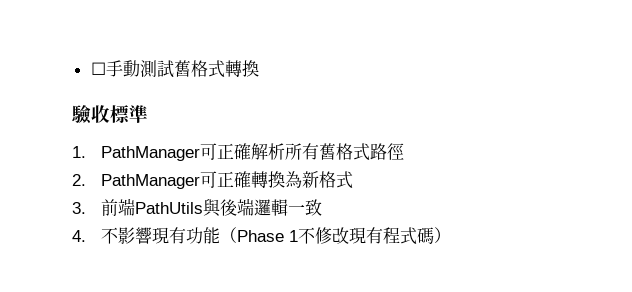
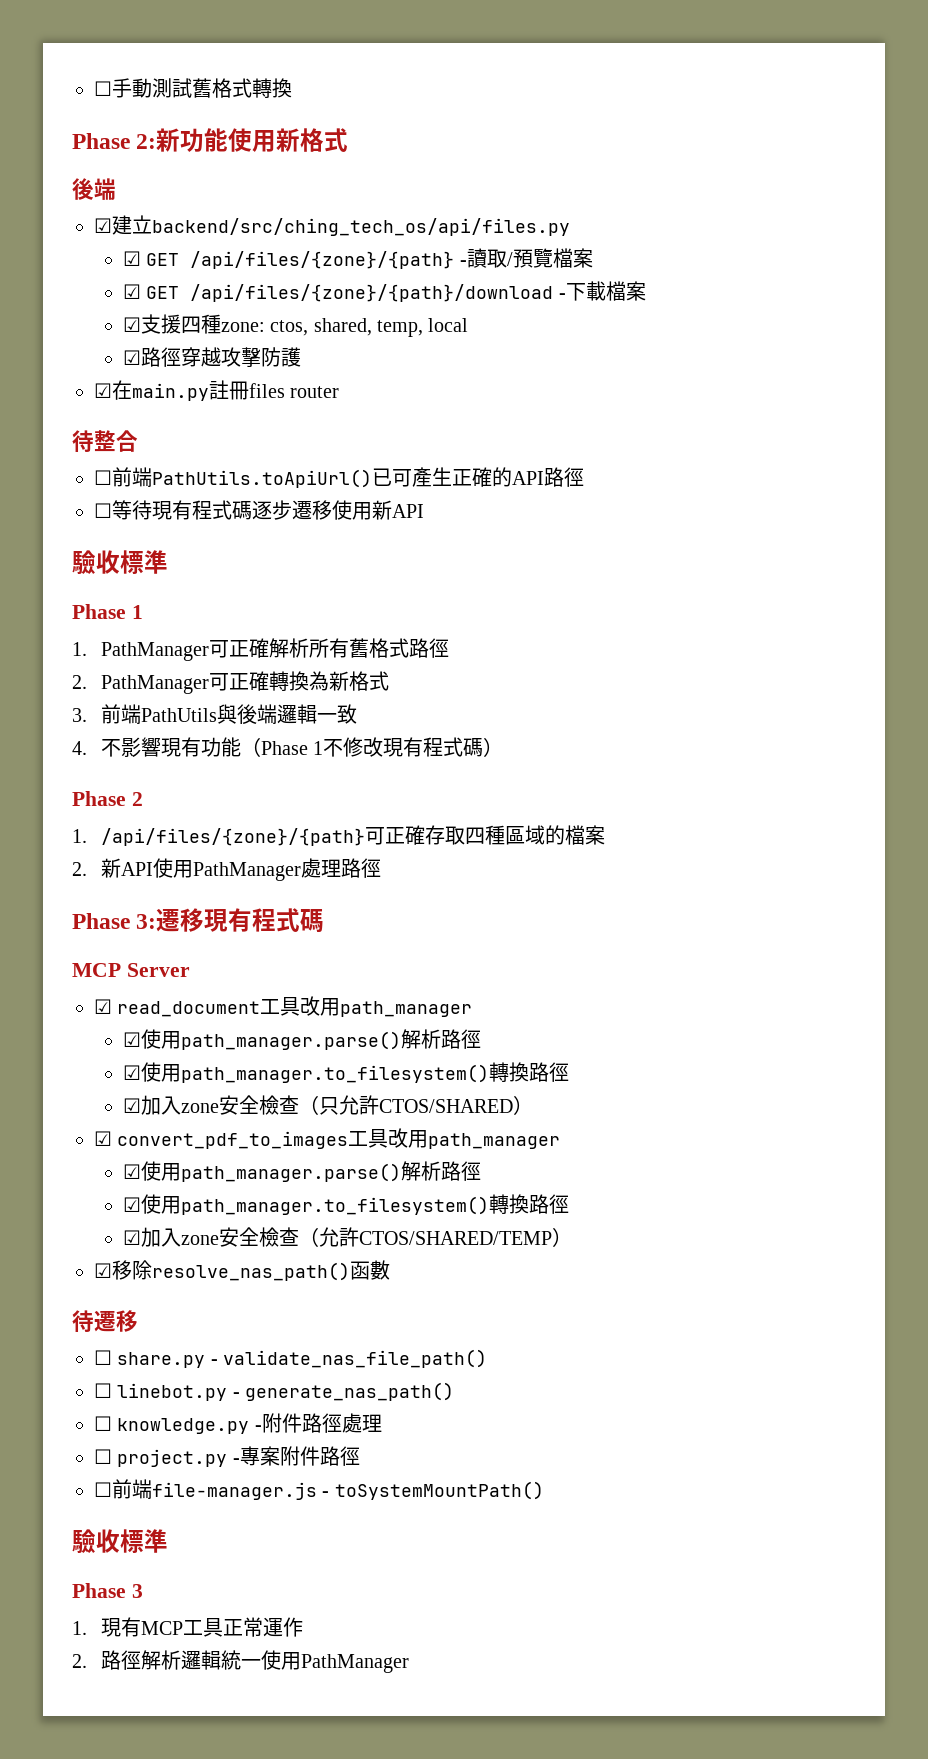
[71,105,148,124] // 驗收標準 -> [72,128,349,152] [72,178,116,200] [94,215,570,236] [122,248,593,269] [122,281,646,302] [122,314,469,337] [122,347,301,368] [94,380,340,401] [72,430,138,452] [94,467,584,488] [94,500,424,520] [72,550,168,574] [72,604,143,619] // Phase 2:新功能使用新格式 // 後端 // ☑建立backend/src/ching_tech_os/api/files.py // ☑ GET /api/files/{zone}/{path} -讀取/預覽檔案 // ☑ GET /api/files/{zone}/{path}/download -下載檔案 // ☑支援四種zone: ctos, shared, temp, local // ☑路徑穿越攻擊防護 // ☑在main.py註冊files router // 待整合 // ☐前端PathUtils.toApiUrl()已可產生正確的API路徑 // ☐等待現有程式碼逐步遷移使用新API // 驗收標準 // Phase 1
(451, 235) none -> [72,791,143,806] [72,825,605,846] [72,858,381,881] [72,908,325,933] [72,963,190,977] [94,996,473,1017] [122,1029,481,1050] [122,1062,569,1083] [122,1095,533,1115] [94,1128,561,1149] [122,1161,481,1182] [122,1194,569,1215] [122,1227,572,1247] [94,1260,390,1281] [72,1310,138,1332] [94,1349,488,1368] [94,1382,455,1401] [94,1413,382,1434] [94,1446,360,1467] [94,1479,544,1500] [72,1529,168,1553] [72,1583,143,1598] [72,1617,303,1637] [72,1650,409,1673] // Phase 2 // 1. /api/files/{zone}/{path}可正確存取四種區域的檔案 // 2.新API使用PathManager處理路徑 // Phase 3:遷移現有程式碼 // MCP Server // ☑ read_document工具改用path_manager // ☑使用path_manager.parse()解析路徑 // ☑使用path_manager.to_filesystem()轉換路徑 // ☑加入zone安全檢查（只允許CTOS/SHARED） // ☑ convert_pdf_to_images工具改用path_manager // ☑使用path_manager.parse()解析路徑 // ☑使用path_manager.to_filesystem()轉換路徑 // ☑加入zone安全檢查（允許CTOS/SHARED/TEMP） // ☑移除resolve_nas_path()函數 // 待遷移 // ☐ share.py - validate_nas_file_path() // ☐ linebot.py - generate_nas_path() // ☐ knowledge.py -附件路徑處理 // ☐ project.py -專案附件路徑 // ☐前端file-manager.js - toSystemMountPath() // 驗收標準 // Phase 3 // 1.現有MCP工具正常運作 // 2.路徑解析邏輯統一使用PathManager

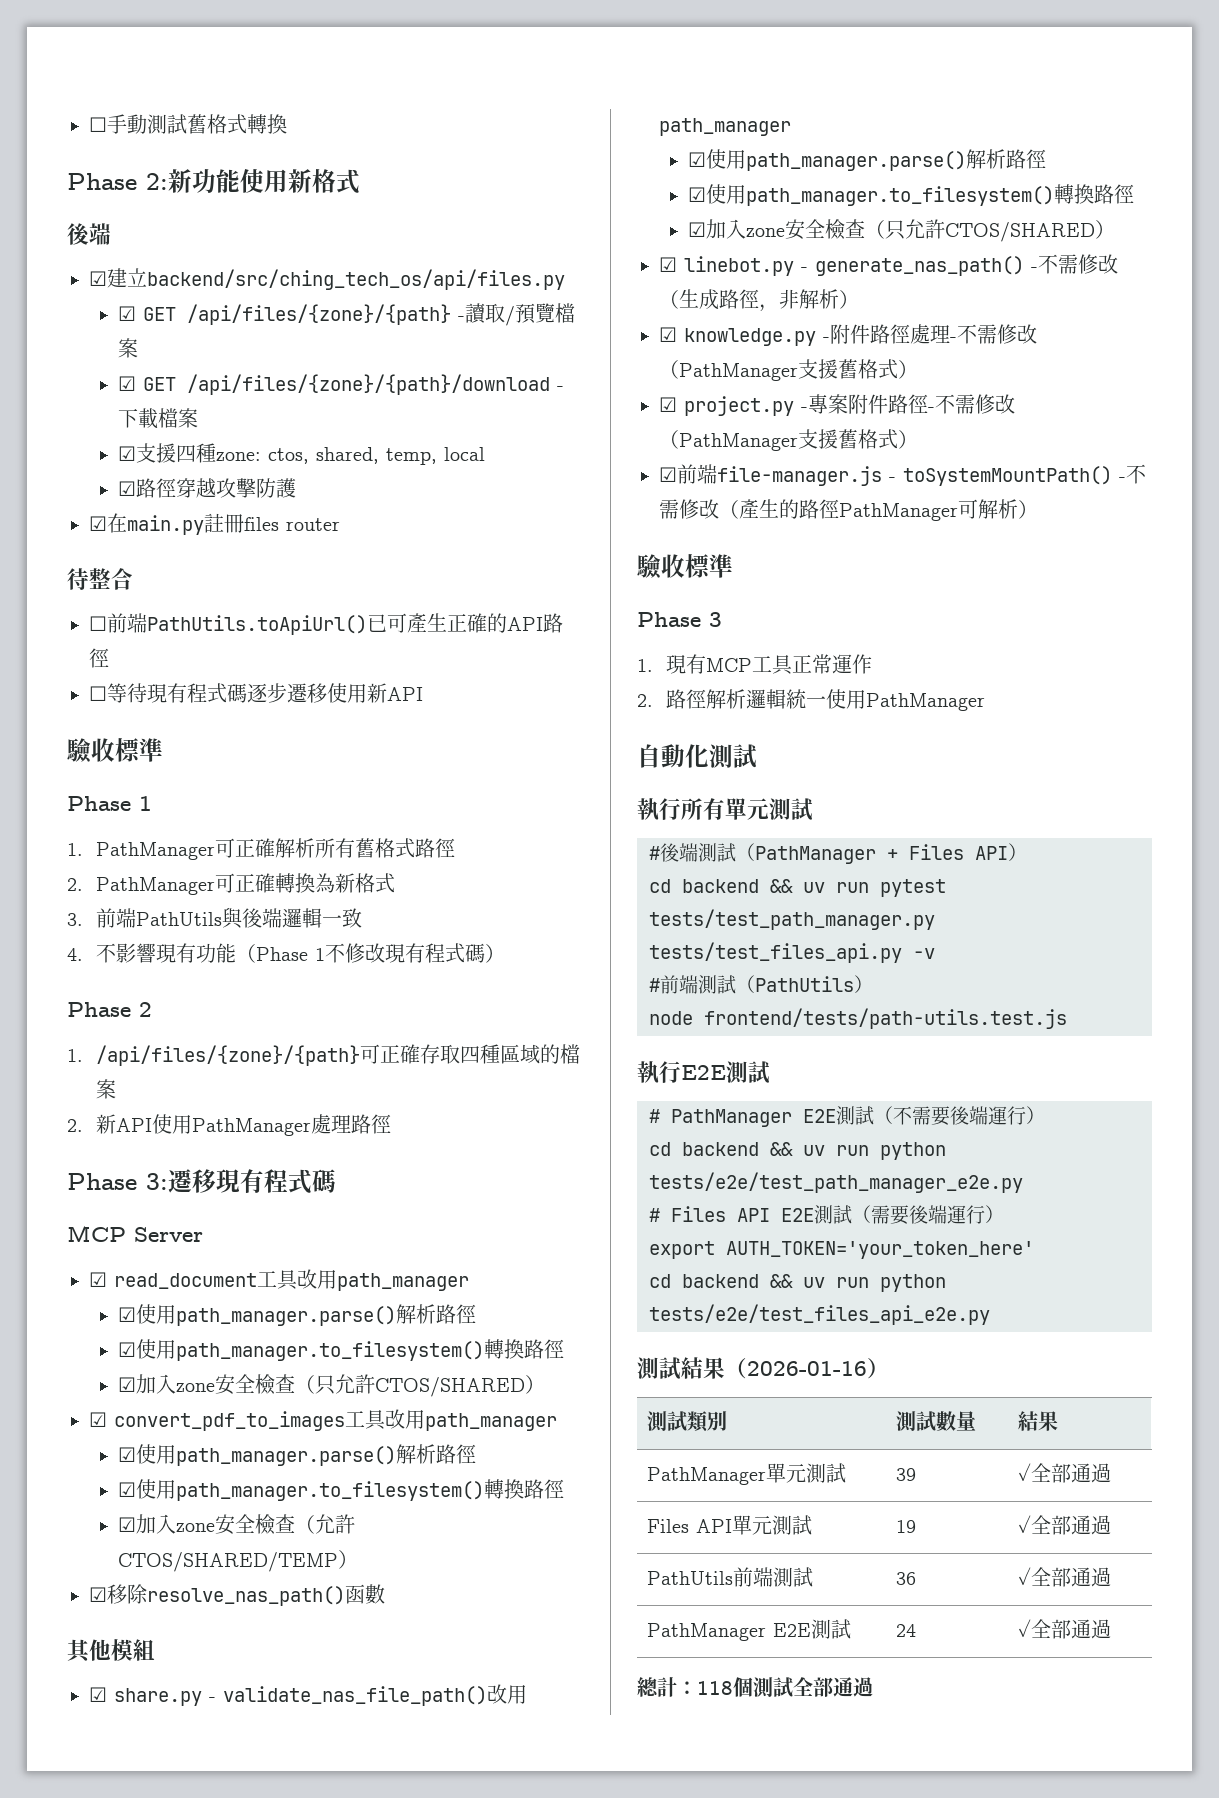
[72,1310,138,1332] [94,1350,112,1365] 待遷移 // ☐ -> [67,1639,155,1663] [89,1687,107,1702] 其他模組 // ☑
[94,1382,455,1401] [94,1416,112,1431] // ☐ linebot.py - generate_nas_path() // ☐ -> [487,1684,527,1704] [659,118,791,136] [687,149,1046,171] [687,184,1134,206] [687,219,1115,242] [659,254,1118,276] [659,289,859,312] [659,327,677,342] 改用path_manager // ☑使用path_manager.parse()解析路徑 // ☑使用path_manager.to_filesystem()轉換路徑 // ☑加入zone安全檢查（只允許CTOS/SHARED） // ☑ linebot.py - generate_nas_path() -不需修改（生成路徑，非解析） // ☑
[94,1449,112,1464] // ☐ -> [950,324,1037,344] [659,359,918,381] [659,397,677,412] -不需修改（PathManager支援舊格式） // ☑
[94,1479,544,1500] // ☐前端file-manager.js - toSystemMountPath() -> [928,394,1015,414] [659,429,918,451] [659,464,1146,486] [659,499,1038,521] -不需修改（PathManager支援舊格式） // ☑前端file-manager.js - toSystemMountPath() -不需修改（產生的路徑PathManager可解析）
(409, 1663) none -> [637,744,757,769] [637,798,813,821] [649,843,1027,864] [649,879,946,897] [649,909,935,930] [649,942,935,963] [649,975,873,994] [649,1008,1067,1029] [637,1061,770,1084] [649,1106,1045,1127] [649,1142,946,1160] [649,1172,1023,1193] [649,1205,1004,1225] [649,1241,1034,1259] [649,1274,946,1292] [649,1304,990,1325] [637,1357,889,1380] [646,1411,727,1432] [895,1411,976,1432] [1017,1411,1058,1431] [646,1463,846,1485] [895,1468,916,1481] [1017,1463,1111,1483] [646,1515,812,1535] [895,1520,916,1533] [1017,1515,1111,1535] [646,1567,813,1587] [895,1572,916,1585] [1017,1567,1111,1587] [646,1619,851,1641] [895,1624,916,1637] [1017,1619,1111,1639] [637,1677,873,1698] // 自動化測試 // 執行所有單元測試 // #後端測試（PathManager + Files API） // cd backend && uv run pytest tests/test_path_manager.py tests/test_files_api.py -v // #前端測試（PathUtils） // node frontend/tests/path-utils.test.js // 執行E2E測試 // # PathManager E2E測試（不需要後端運行） // cd backend && uv run python tests/e2e/test_path_manager_e2e.py // # Files API E2E測試（需要後端運行） // export AUTH_TOKEN='your_token_here' // cd backend && uv run python tests/e2e/test_files_api_e2e.py // 測試結果（2026-01-16） // 測試類別 | 測試數量 | 結果 // PathManager單元測試 | 39 | ✓全部通過 // Files API單元測試 | 19 | ✓全部通過 // PathUtils前端測試 | 36 | ✓全部通過 // PathManager E2E測試 | 24 | ✓全部通過 // 總計：118個測試全部通過

